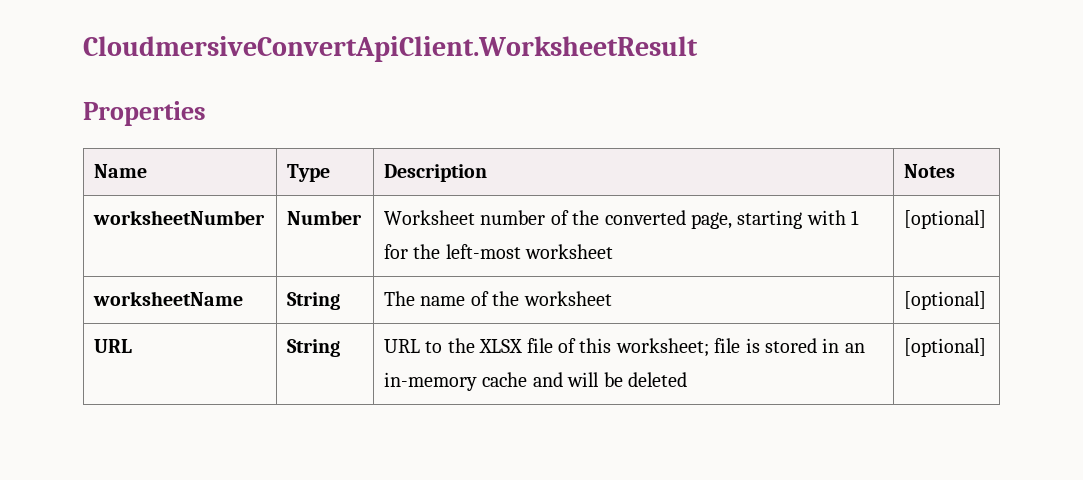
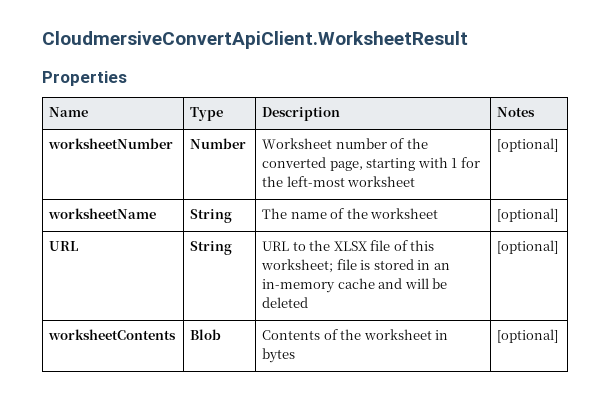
(987, 347) none -> [48,329,177,340] [190,329,222,340] [262,329,449,340] [262,348,296,363] [497,329,559,343] // worksheetContents | Blob | Contents of the worksheet in bytes | [optional]

